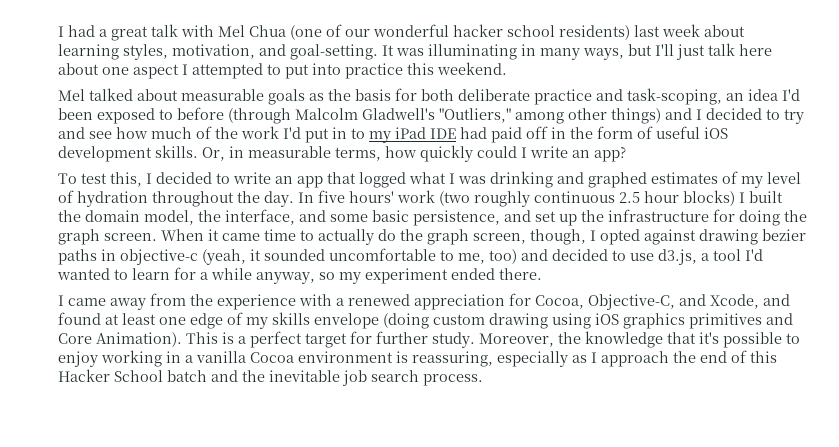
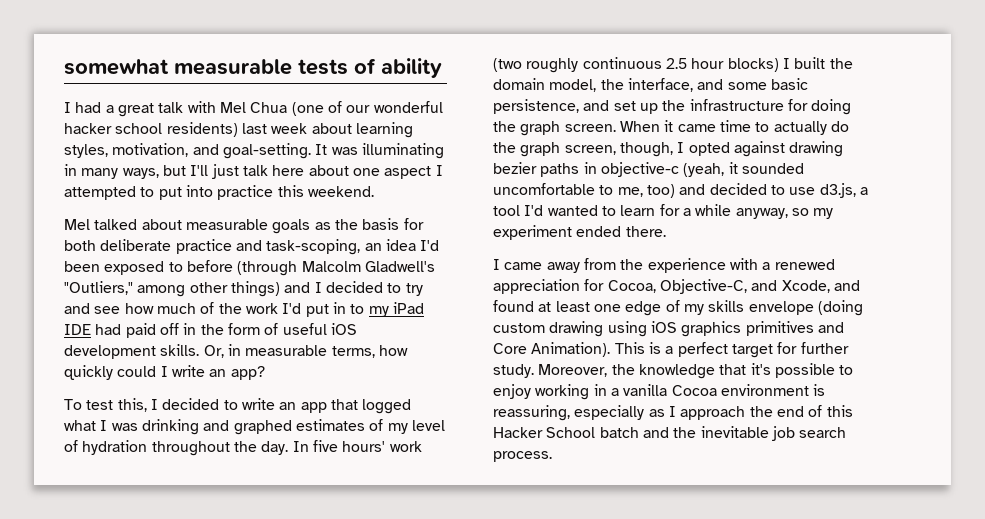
(58, 31) none -> [64,58,442,78] somewhat measurable tests of ability //

